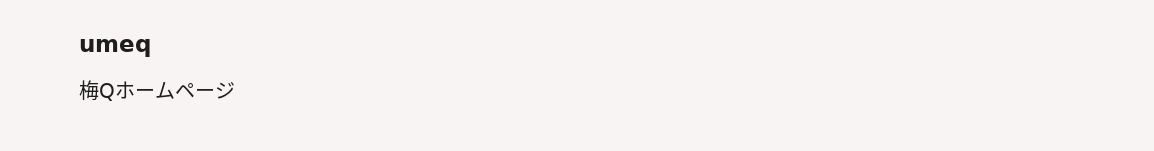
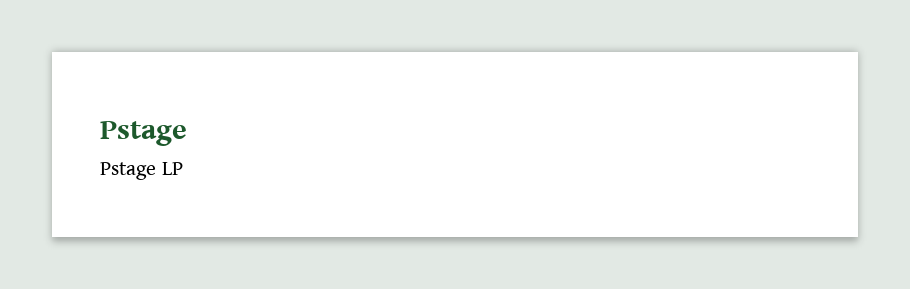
[79,39,151,57] [79,80,235,101] umeq // 梅Qホームページ -> [100,121,187,146] [100,162,183,180] Pstage // Pstage LP

